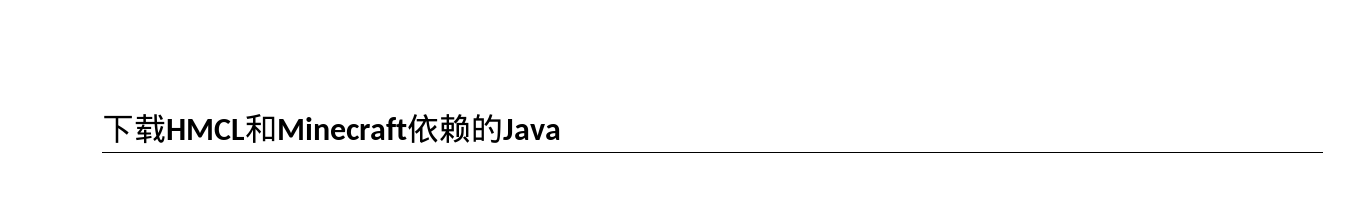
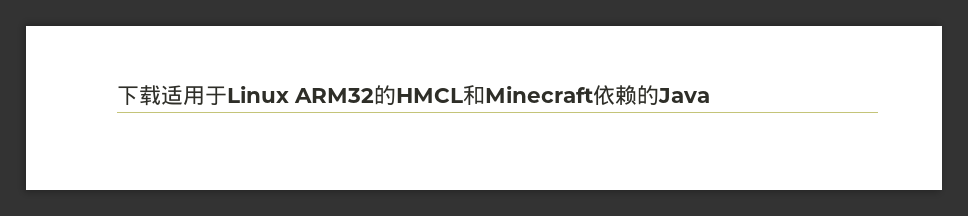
(166, 129) none -> [161,85,396,105] 适用于Linux ARM32的

